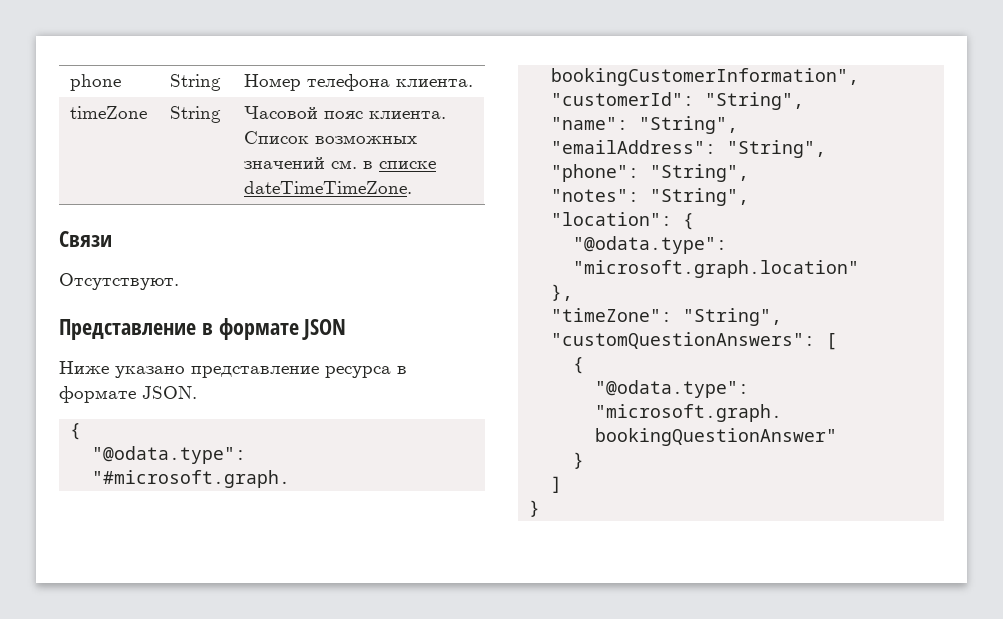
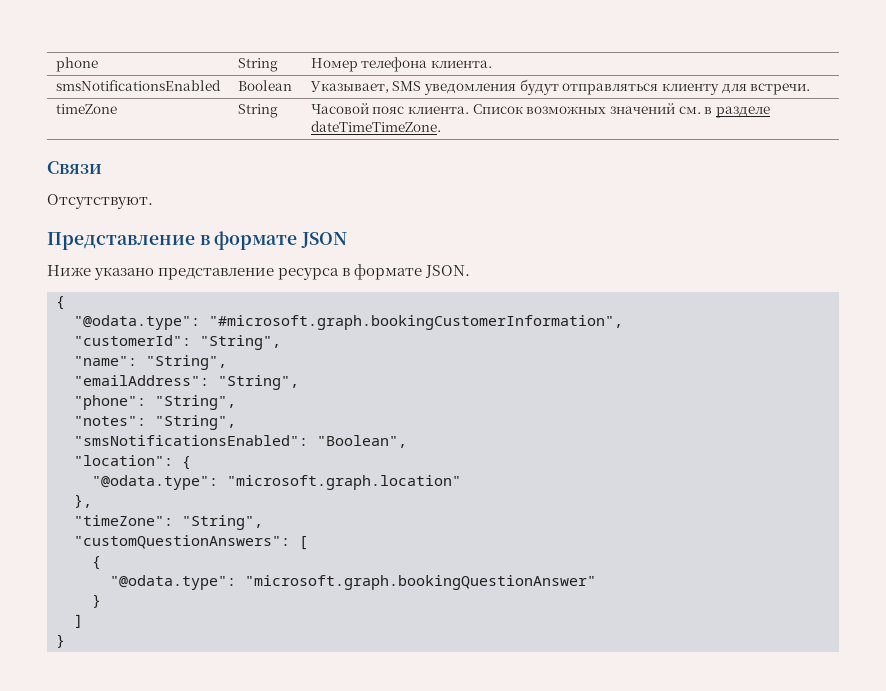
(474, 83) none -> [55,80,221,91] [237,80,292,91] [309,79,811,95] // smsNotificationsEnabled | Boolean | Указывает, SMS уведомления будут отправляться клиенту для встречи.
[379,161,437,169] списке -> [715,106,770,118] разделе
(750, 197) none -> [74,435,407,448] // "smsNotificationsEnabled": "Boolean",

